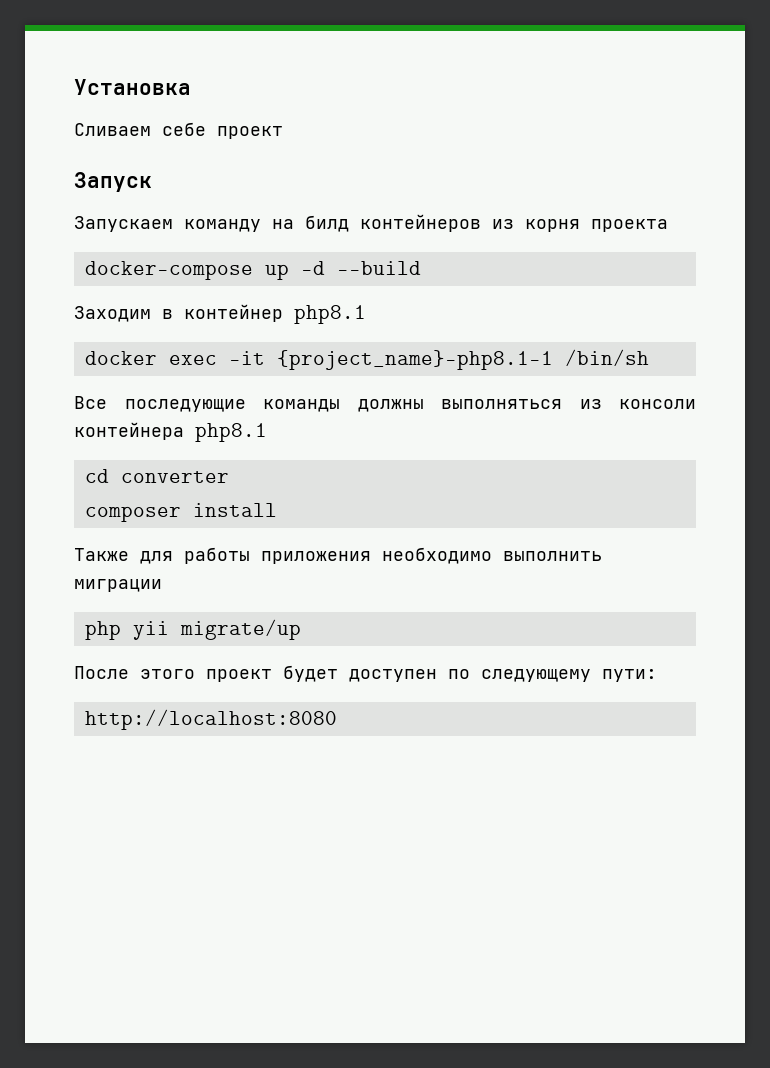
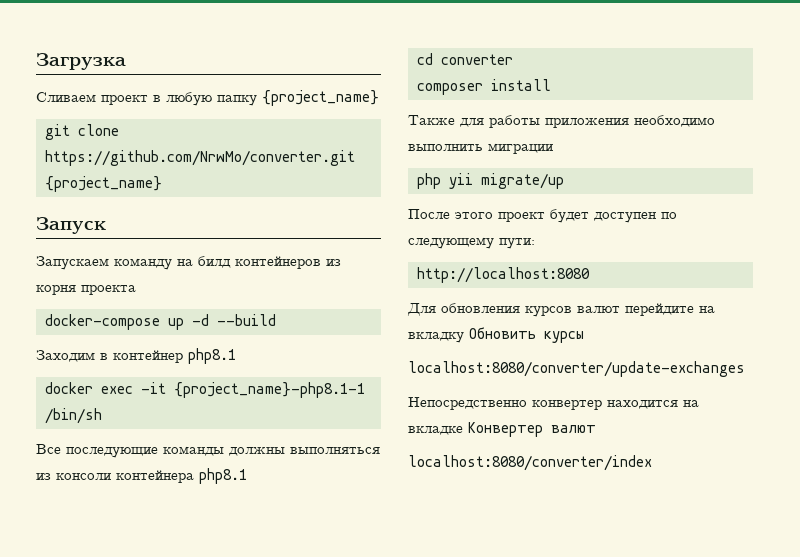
[74,79,191,95] Установка -> [36,53,126,70] Загрузка
[162,122,283,139] себе проект -> [101,90,379,106] [45,124,119,140] [45,150,355,166] [45,176,162,192] проект в любую папку {project_name} // git clone https://github.com/NrwMo/converter.git {project_name}
(337, 719) none -> [407,303,715,317] [408,327,584,343] [408,361,745,377] [408,397,699,410] [408,422,596,437] [408,455,652,471] // Для обновления курсов валют перейдите на вкладку Обновить курсы // localhost:8080/converter/update-exchanges // Непосредственно конвертер находится на вкладке Конвертер валют // localhost:8080/converter/index

